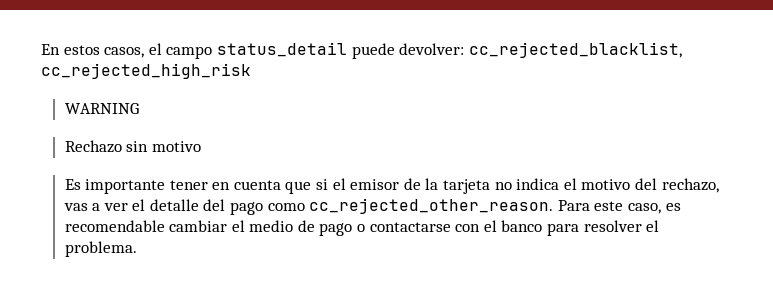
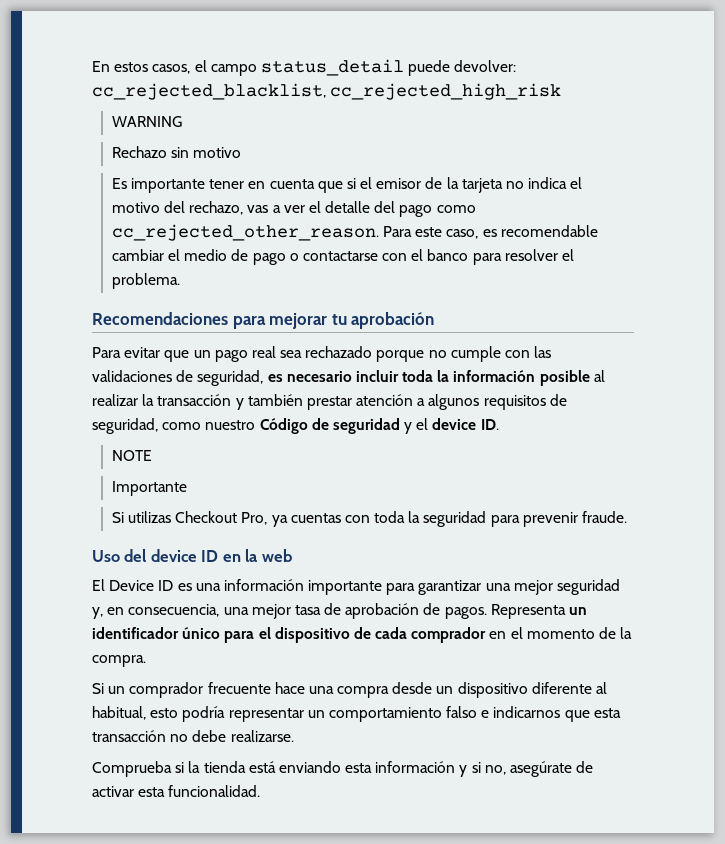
(137, 249) none -> [92,312,435,329] [92,346,552,362] [92,370,605,386] [92,394,567,410] [92,418,499,434] [111,450,152,461] [111,481,187,496] [111,511,627,527] [92,549,292,562] [92,579,621,595] [92,603,588,619] [92,627,633,643] [92,655,146,667] [92,682,608,698] [92,706,621,722] [92,730,294,742] [92,761,594,777] [92,785,261,797] // Recomendaciones para mejorar tu aprobación // Para evitar que un pago real sea rechazado porque no cumple con las validaciones de seguridad, es necesario incluir toda la información posible al realizar la transacción y también prestar atención a algunos requisitos de seguridad, como nuestro Código de seguridad y el device ID. // NOTE // Importante // Si utilizas Checkout Pro, ya cuentas con toda la seguridad para prevenir fraude. // Uso del device ID en la web // El Device ID es una información importante para garantizar una mejor seguridad y, en consecuencia, una mejor tasa de aprobación de pagos. Representa un identificador único para el dispositivo de cada comprador en el momento de la compra. // Si un comprador frecuente hace una compra desde un dispositivo diferente al habitual, esto podría representar un comportamiento falso e indicarnos que esta transacción no debe realizarse. // Comprueba si la tienda está enviando esta información y si no, asegúrate de activar esta funcionalidad.

